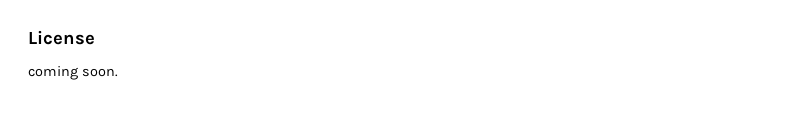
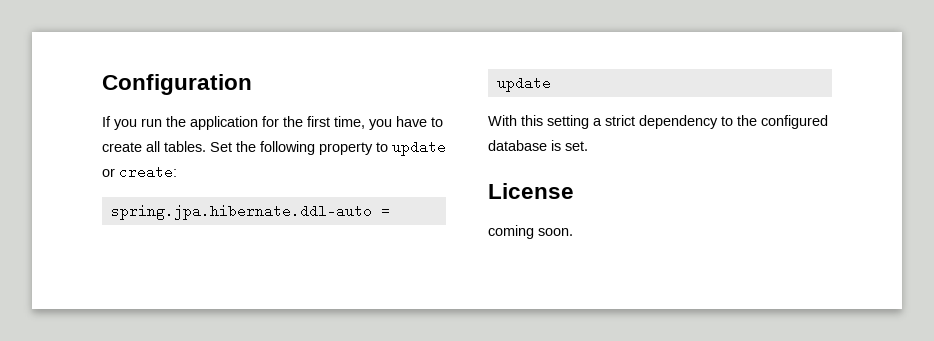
(28, 37) none -> [102,74,252,95] [102,116,443,130] [102,140,446,156] [102,165,177,179] [110,204,390,220] [496,76,551,92] [488,115,828,129] [488,140,588,151] Configuration // If you run the application for the first time, you have to create all tables. Set the following property to update or create: // spring.jpa.hibernate.ddl-auto = update // With this setting a strict dependency to the configured database is set. //

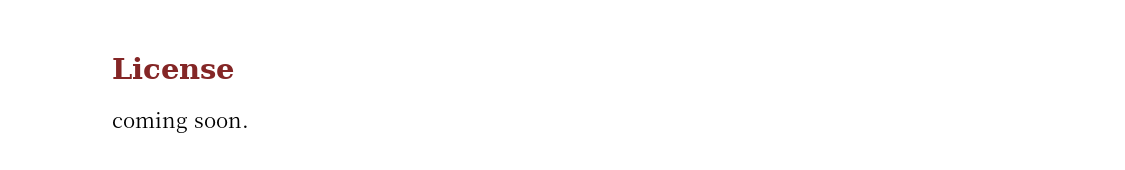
[102,74,252,95] [102,116,443,130] [102,140,446,156] [102,165,177,179] [110,204,390,220] [496,76,551,92] [488,115,828,129] [488,140,588,151] Configuration // If you run the application for the first time, you have to create all tables. Set the following property to update or create: // spring.jpa.hibernate.ddl-auto = update // With this setting a strict dependency to the configured database is set. // -> (112, 68) none

